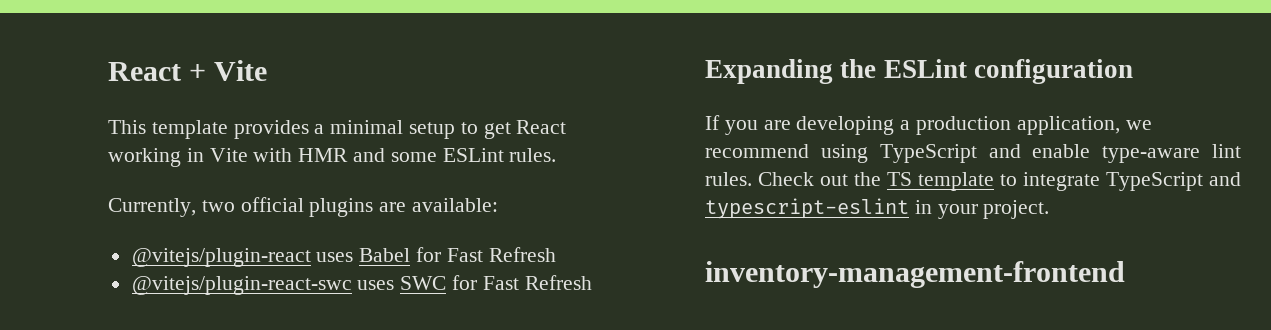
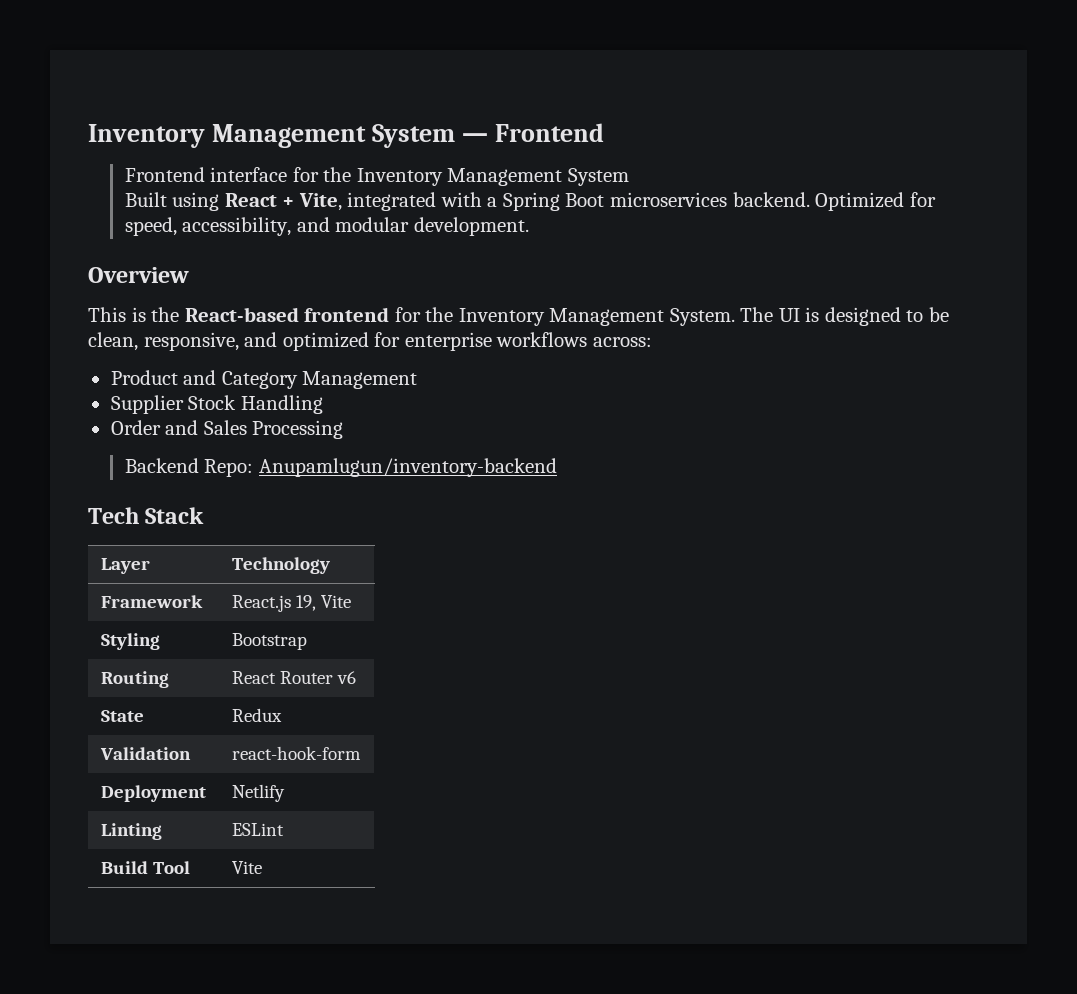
[108,60,268,81] [108,120,567,139] [108,148,557,167] [108,197,499,217] [131,247,556,267] [131,275,592,295] [705,59,1133,84] [705,115,1152,135] [705,144,1241,163] [705,172,1241,191] [705,198,1050,219] [705,261,1125,288] React + Vite // This template provides a minimal setup to get React working in Vite with HMR and some ESLint rules. // Currently, two official plugins are available: // @vitejs/plugin-react uses Babel for Fast Refresh // @vitejs/plugin-react-swc uses SWC for Fast Refresh // Expanding the ESLint configuration // If you are developing a production application, we recommend using TypeScript and enable type-aware lint rules. Check out the TS template to integrate TypeScript and typescript-eslint in your project. // inventory-management-frontend -> [88,123,605,148] [124,167,629,186] [124,192,936,211] [124,217,529,236] [88,267,189,283] [88,307,950,326] [88,332,652,351] [110,370,418,389] [110,395,323,414] [110,420,344,439] [124,458,557,477] [88,507,205,524] [100,558,150,574] [231,557,330,574] [100,595,203,608] [231,595,351,612] [100,633,160,650] [231,633,307,650] [100,671,169,688] [231,671,356,684] [100,710,144,722] [231,708,282,722] [99,747,191,760] [231,746,361,760] [100,785,206,802] [231,784,285,802] [100,823,162,840] [231,823,284,836] [100,861,190,874] [231,861,262,874] Inventory Management System — Frontend // Frontend interface for the Inventory Management System // Built using React + Vite, integrated with a Spring Boot microservices backend. Optimized for speed, accessibility, and modular development. // Overview // This is the React-based frontend for the Inventory Management System. The UI is designed to be clean, responsive, and optimized for enterprise workflows across: // Product and Category Management // Supplier Stock Handling // Order and Sales Processing // Backend Repo: Anupamlugun/inventory-backend // Tech Stack // Layer | Technology // Framework | React.js 19, Vite // Styling | Bootstrap // Routing | React Router v6 // State | Redux // Validation | react-hook-form // Deployment | Netlify // Linting | ESLint // Build Tool | Vite

